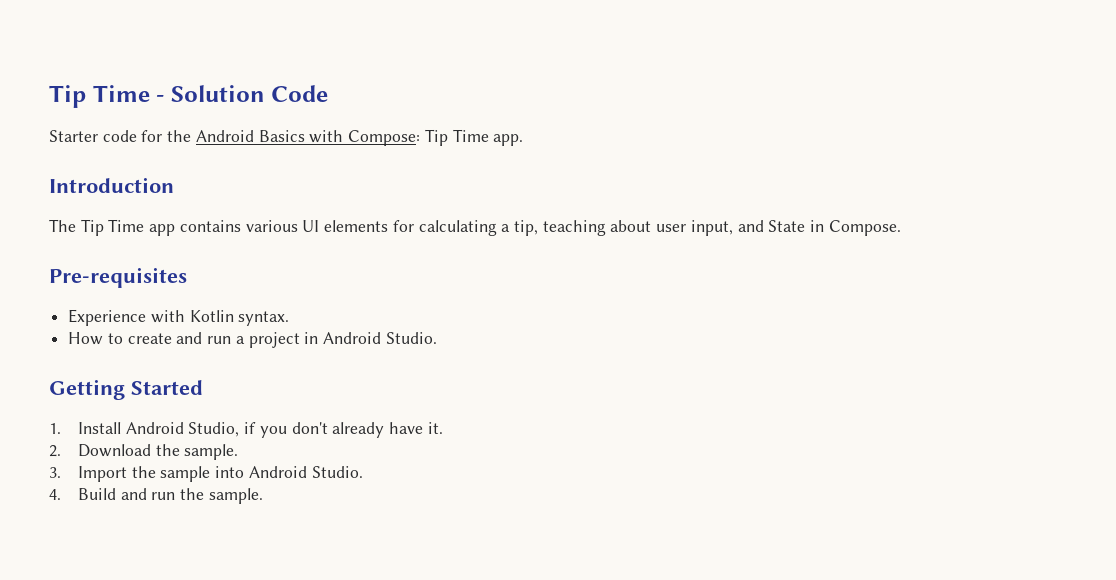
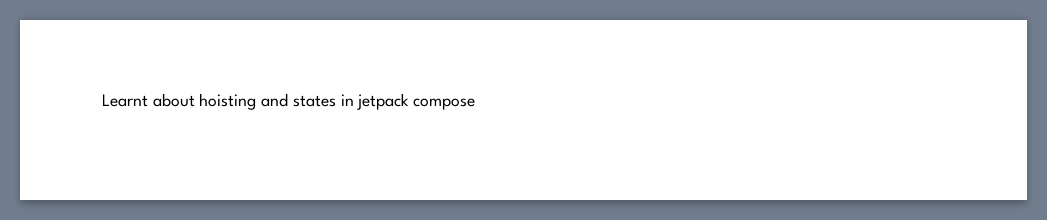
[49,85,329,108] [49,129,524,146] [49,177,174,193] [49,219,901,236] [49,267,187,288] [68,309,290,326] [68,332,437,348] [49,379,203,400] [49,422,443,438] [49,444,239,460] [49,466,363,482] [49,488,263,504] Tip Time - Solution Code // Starter code for the Android Basics with Compose: Tip Time app. // Introduction // The Tip Time app contains various UI elements for calculating a tip, teaching about user input, and State in Compose. // Pre-requisites // Experience with Kotlin syntax. // How to create and run a project in Android Studio. // Getting Started // 1. Install Android Studio, if you don't already have it. // 2. Download the sample. // 3. Import the sample into Android Studio. // 4. Build and run the sample. -> [102,93,476,110] Learnt about hoisting and states in jetpack compose

